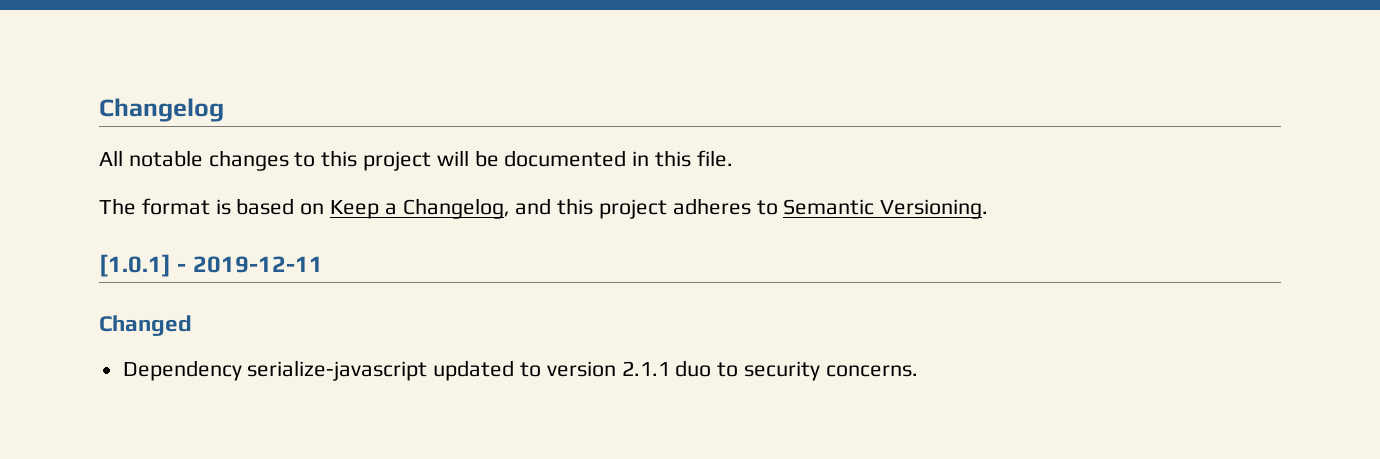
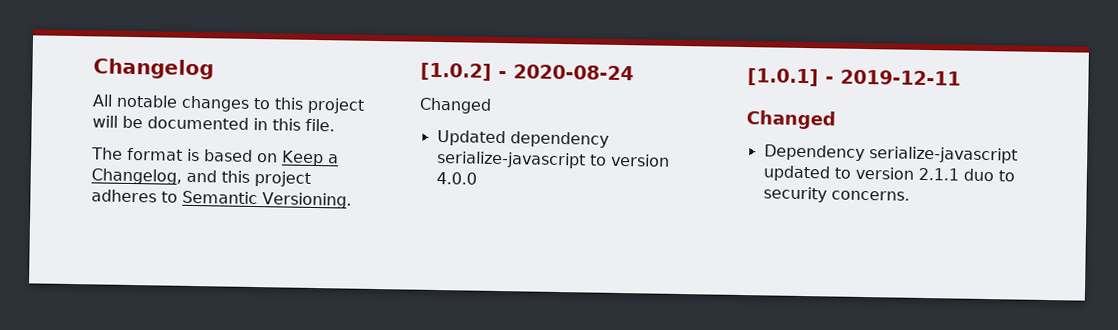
(989, 209) none -> [420,62,634,81] [419,97,492,114] [436,129,609,148] [435,150,670,169] [435,171,477,185] // [1.0.2] - 2020-08-24 // Changed // Updated dependency serialize-javascript to version 4.0.0

